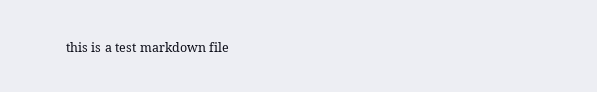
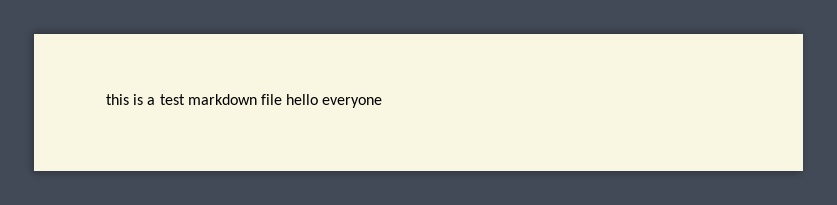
(229, 47) none -> [286,94,383,108] hello everyone

